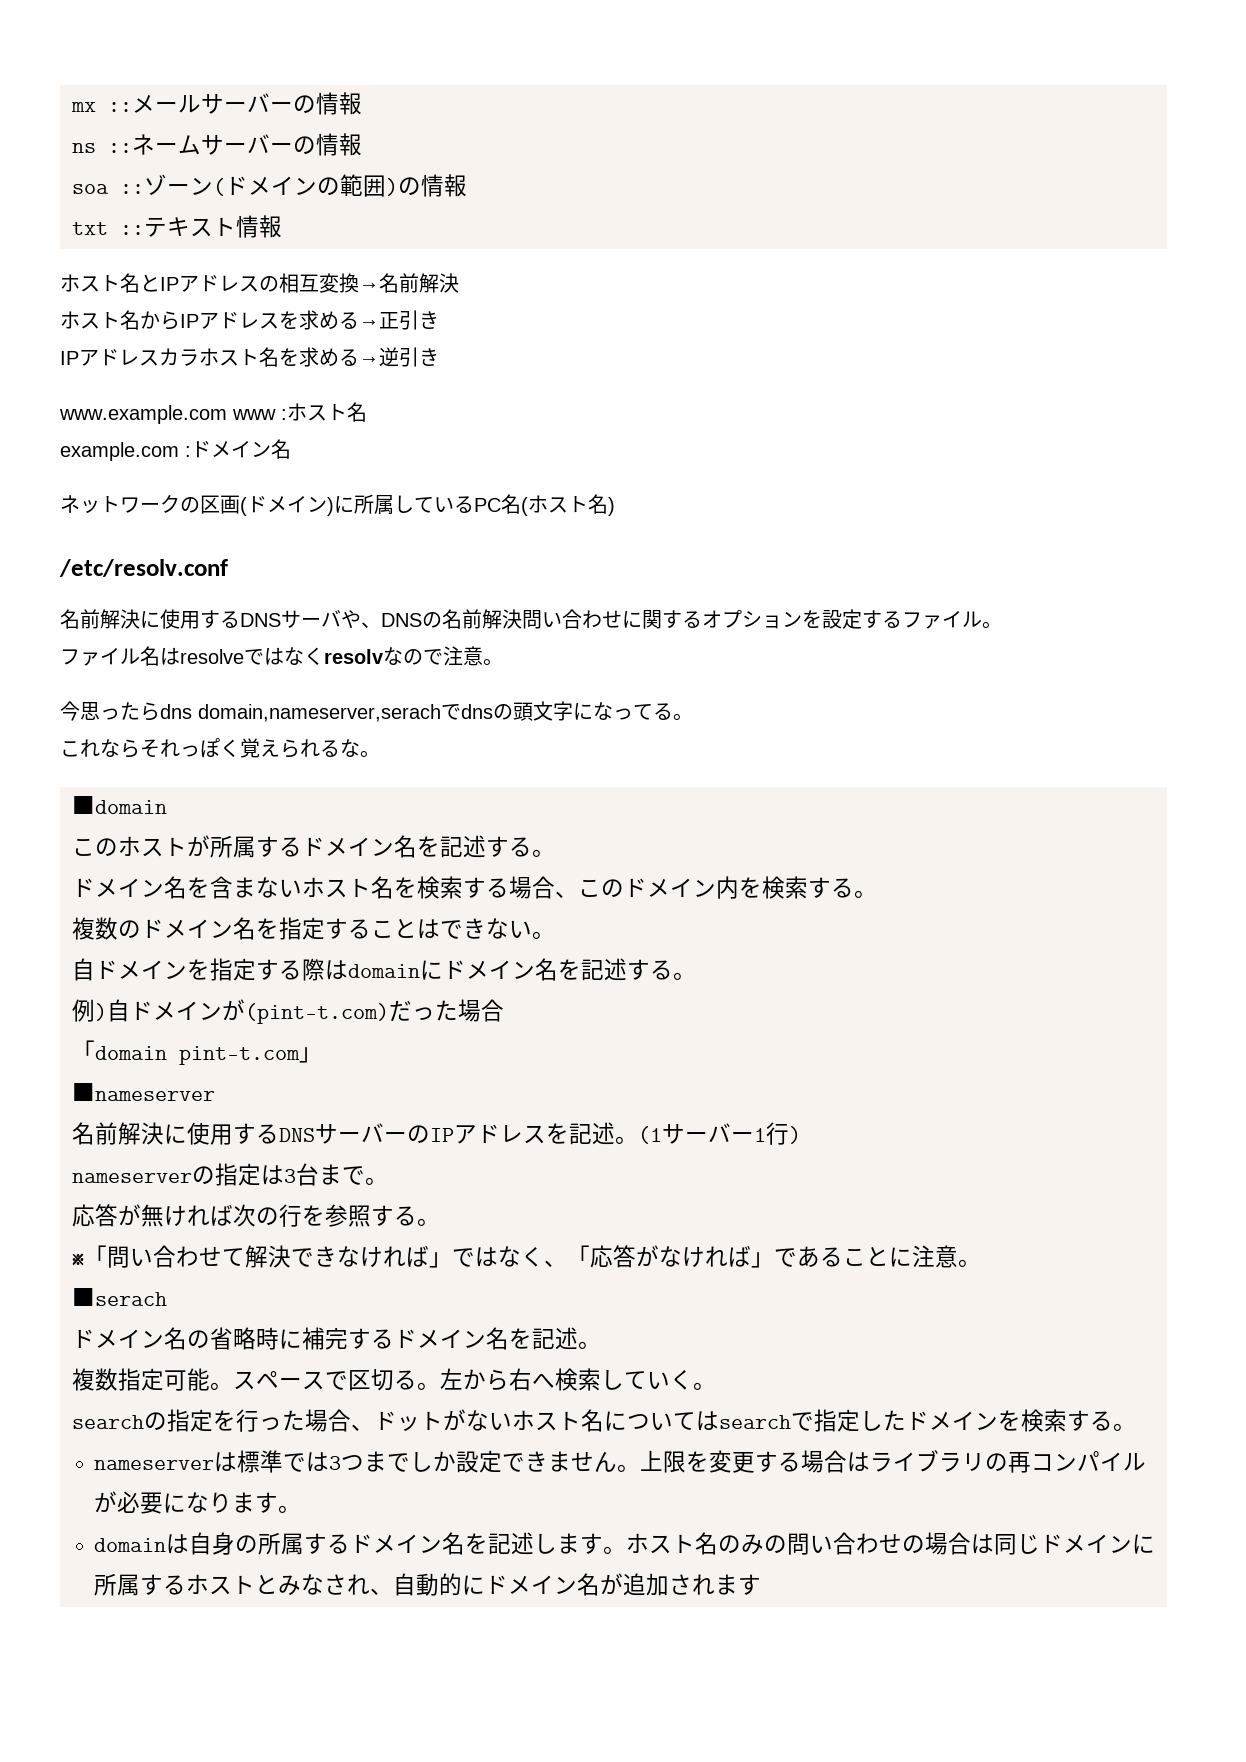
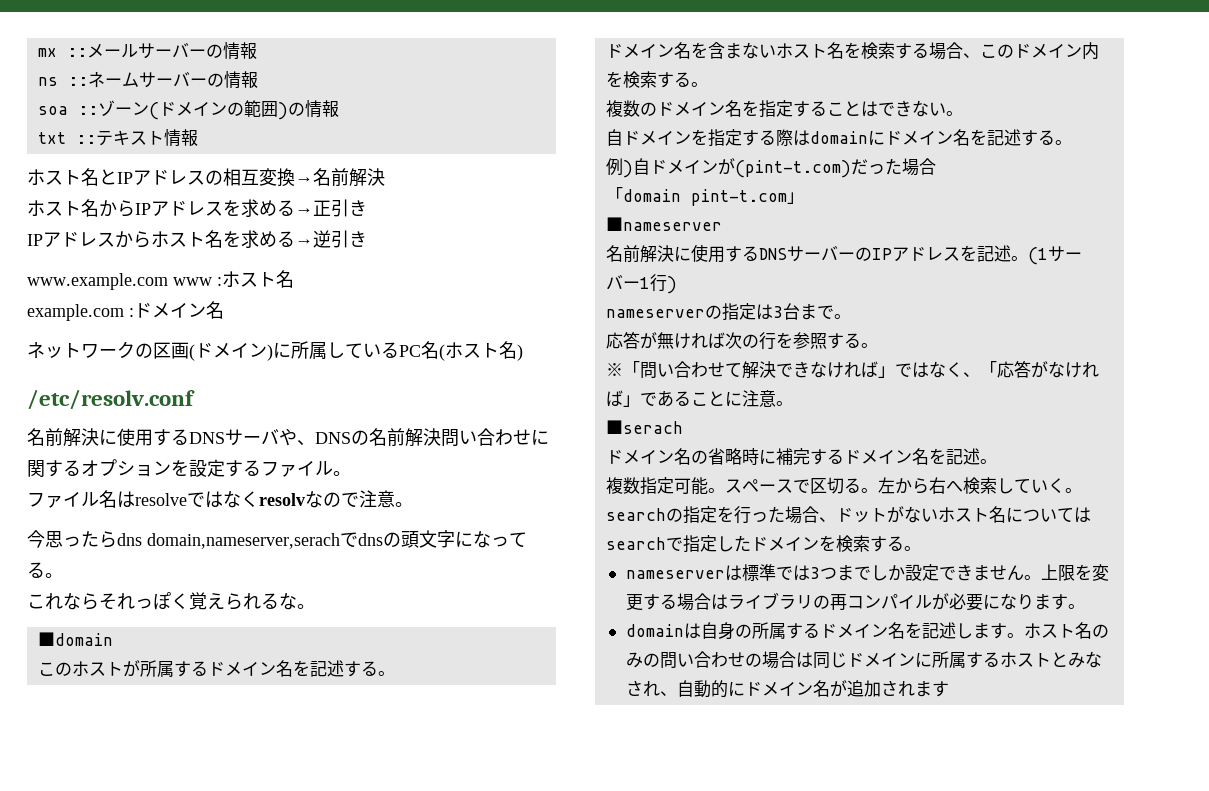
[159,348,199,366] カラ -> [115,231,151,248] から

